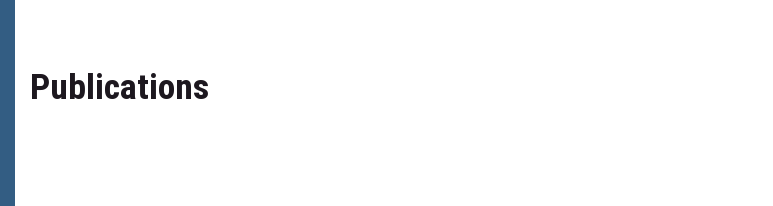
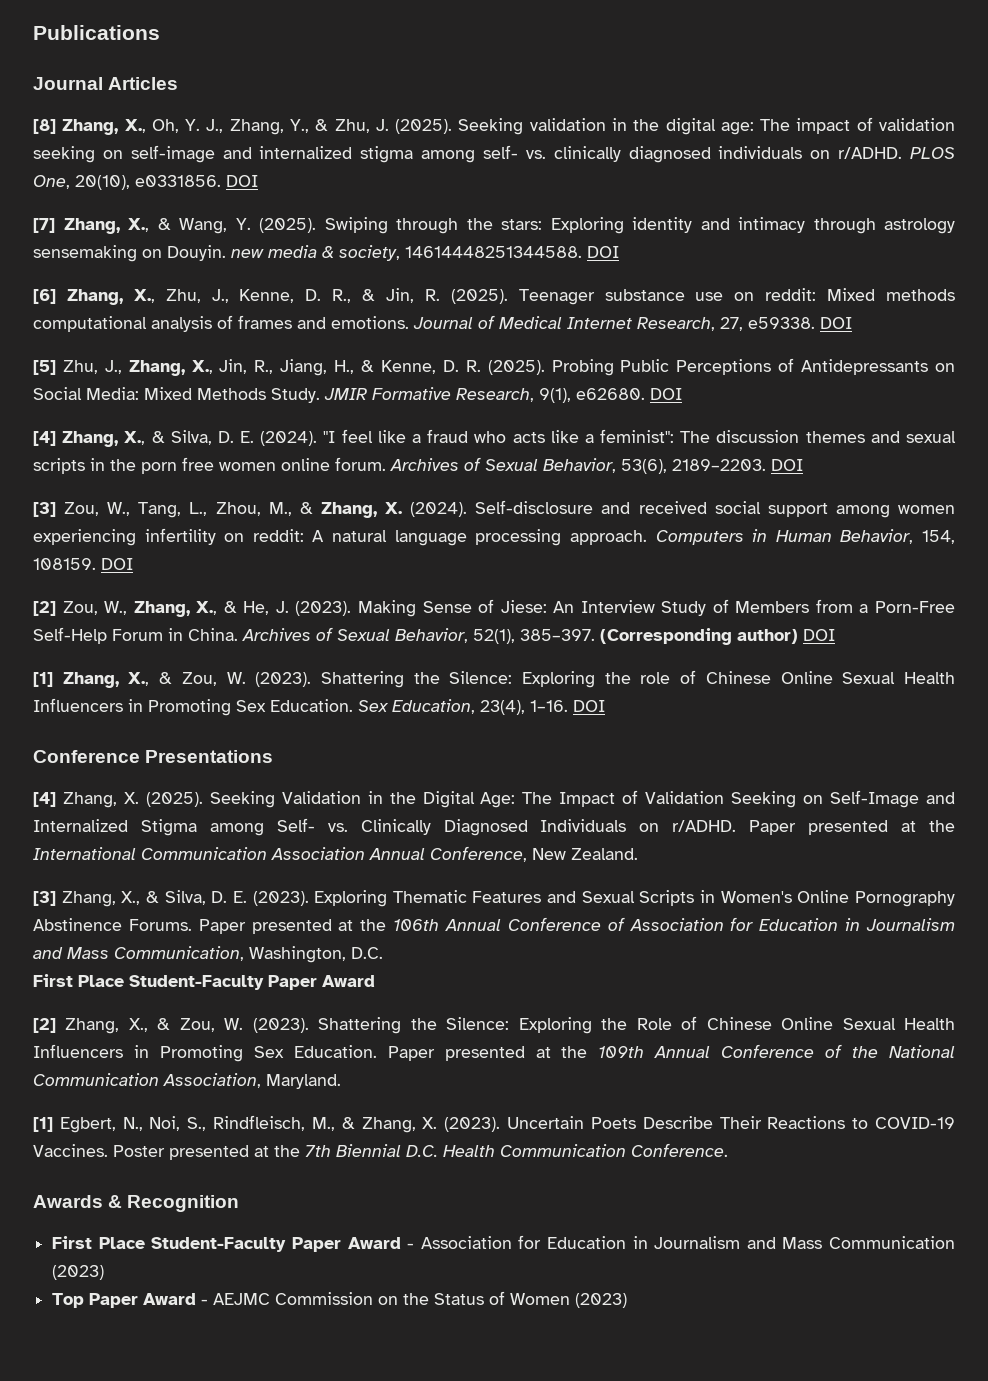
(209, 86) none -> [33,77,179,90] [33,117,956,135] [33,145,956,163] [33,175,258,190] [33,217,955,234] [33,245,619,262] [33,288,956,305] [33,315,852,332] [33,358,956,376] [33,387,682,403] [33,429,956,447] [33,457,803,474] [33,500,956,518] [33,528,956,546] [33,558,133,570] [33,599,955,617] [33,627,835,645] [33,670,956,688] [33,698,605,716] [33,750,274,763] [33,790,956,808] [33,818,955,836] [33,846,638,862] [33,890,955,907] [33,917,955,934] [33,946,383,963] [33,974,375,990] [33,1016,956,1034] [33,1044,956,1062] [33,1073,341,1089] [33,1115,956,1133] [33,1143,728,1160] [33,1195,240,1212] [52,1235,955,1252] [52,1265,105,1280] [52,1291,628,1308] // Journal Articles // [8] Zhang, X., Oh, Y. J., Zhang, Y., & Zhu, J. (2025). Seeking validation in the digital age: The impact of validation seeking on self-image and internalized stigma among self- vs. clinically diagnosed individuals on r/ADHD. PLOS One, 20(10), e0331856. DOI // [7] Zhang, X., & Wang, Y. (2025). Swiping through the stars: Exploring identity and intimacy through astrology sensemaking on Douyin. new media & society, 14614448251344588. DOI // [6] Zhang, X., Zhu, J., Kenne, D. R., & Jin, R. (2025). Teenager substance use on reddit: Mixed methods computational analysis of frames and emotions. Journal of Medical Internet Research, 27, e59338. DOI // [5] Zhu, J., Zhang, X., Jin, R., Jiang, H., & Kenne, D. R. (2025). Probing Public Perceptions of Antidepressants on Social Media: Mixed Methods Study. JMIR Formative Research, 9(1), e62680. DOI // [4] Zhang, X., & Silva, D. E. (2024). "I feel like a fraud who acts like a feminist": The discussion themes and sexual scripts in the porn free women online forum. Archives of Sexual Behavior, 53(6), 2189–2203. DOI // [3] Zou, W., Tang, L., Zhou, M., & Zhang, X. (2024). Self-disclosure and received social support among women experiencing infertility on reddit: A natural language processing approach. Computers in Human Behavior, 154, 108159. DOI // [2] Zou, W., Zhang, X., & He, J. (2023). Making Sense of Jiese: An Interview Study of Members from a Porn-Free Self-Help Forum in China. Archives of Sexual Behavior, 52(1), 385–397. (Corresponding author) DOI // [1] Zhang, X., & Zou, W. (2023). Shattering the Silence: Exploring the role of Chinese Online Sexual Health Influencers in Promoting Sex Education. Sex Education, 23(4), 1–16. DOI // Conference Presentations // [4] Zhang, X. (2025). Seeking Validation in the Digital Age: The Impact of Validation Seeking on Self-Image and Internalized Stigma among Self- vs. Clinically Diagnosed Individuals on r/ADHD. Paper presented at the International Communication Association Annual Conference, New Zealand. // [3] Zhang, X., & Silva, D. E. (2023). Exploring Thematic Features and Sexual Scripts in Women's Online Pornography Abstinence Forums. Paper presented at the 106th Annual Conference of Association for Education in Journalism and Mass Communication, Washington, D.C. // First Place Student-Faculty Paper Award // [2] Zhang, X., & Zou, W. (2023). Shattering the Silence: Exploring the Role of Chinese Online Sexual Health Influencers in Promoting Sex Education. Paper presented at the 109th Annual Conference of the National Communication Association, Maryland. // [1] Egbert, N., Noi, S., Rindfleisch, M., & Zhang, X. (2023). Uncertain Poets Describe Their Reactions to COVID-19 Vaccines. Poster presented at the 7th Biennial D.C. Health Communication Conference. // Awards & Recognition // First Place Student-Faculty Paper Award - Association for Education in Journalism and Mass Communication (2023) // Top Paper Award - AEJMC Commission on the Status of Women (2023)

